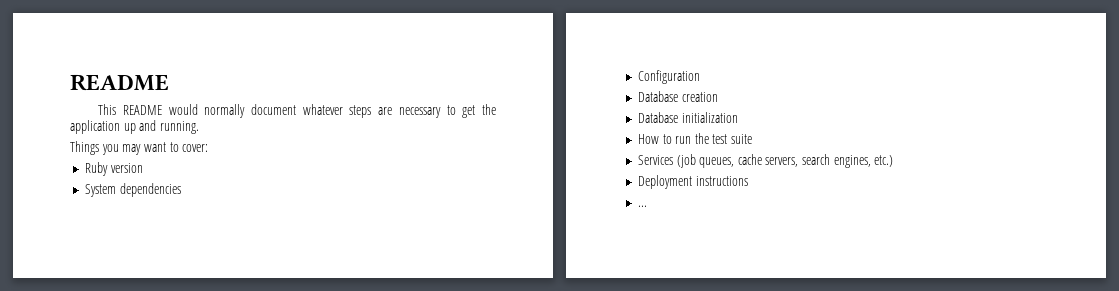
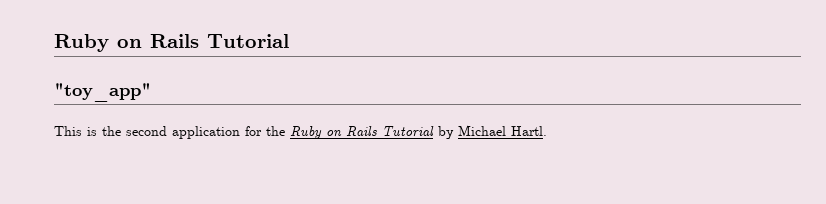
[70,74,169,91] [98,104,496,118] [70,120,199,134] [70,141,209,155] [84,162,143,176] [84,183,181,197] [637,70,700,84] [637,91,718,102] [637,112,738,123] [637,133,753,144] [637,154,894,168] [637,175,748,189] [637,205,647,207] README // This README would normally document whatever steps are necessary to get the application up and running. // Things you may want to cover: // Ruby version // System dependencies // Configuration // Database creation // Database initialization // How to run the test suite // Services (job queues, cache servers, search engines, etc.) // Deployment instructions // ... -> [54,34,289,52] [54,83,151,102] [54,125,547,139] Ruby on Rails Tutorial // "toy_app" // This is the second application for the Ruby on Rails Tutorial by Michael Hartl.

